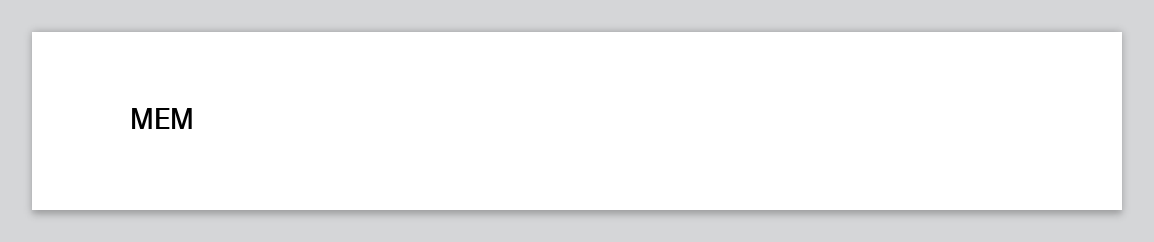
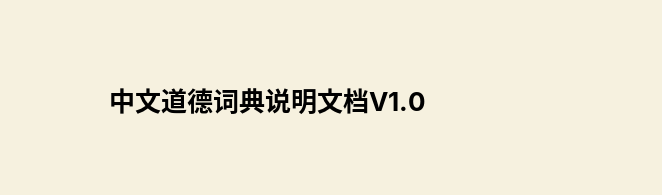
[130,108,194,129] MEM -> [109,88,426,115] 中文道德词典说明文档V1.0

